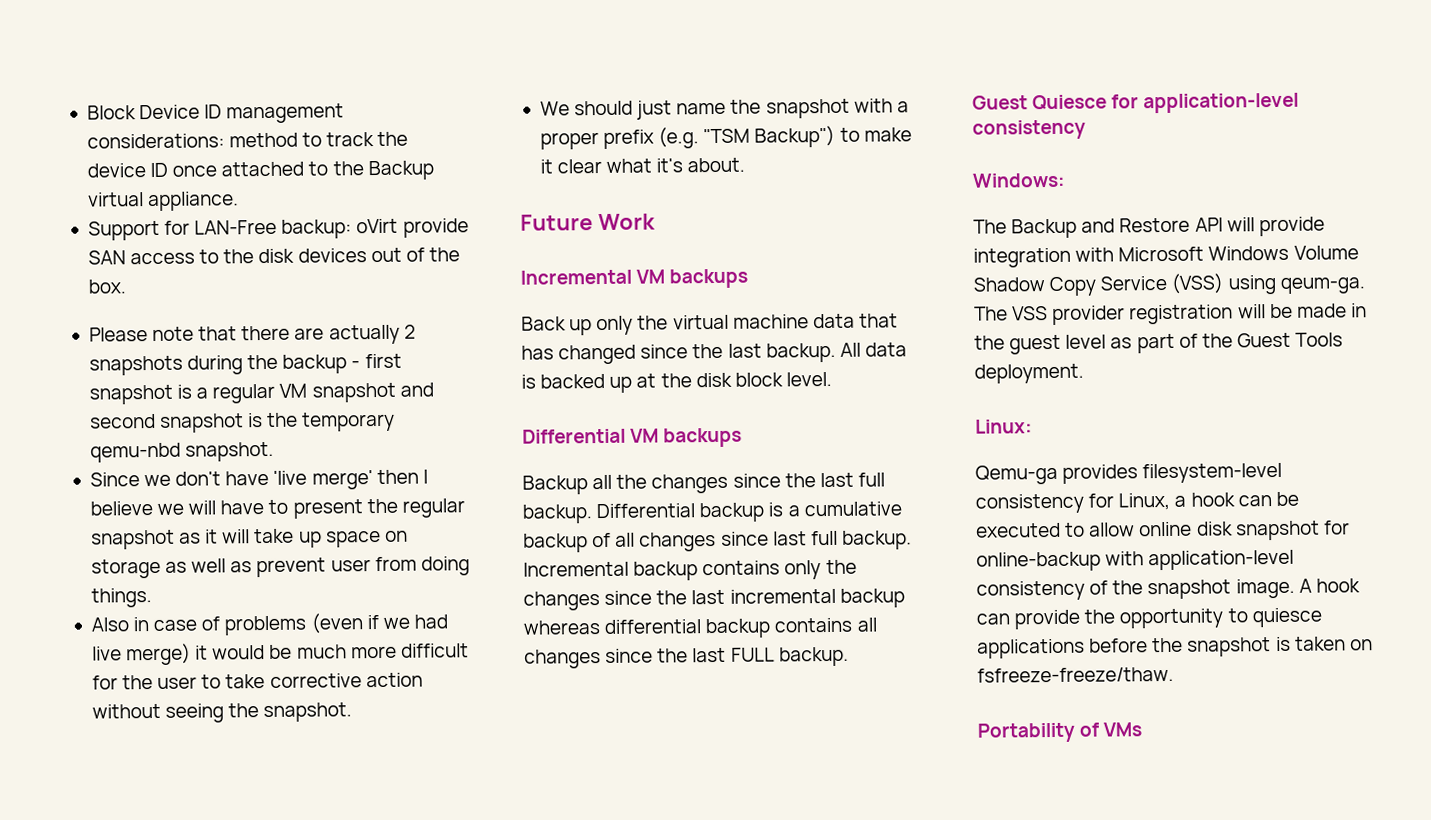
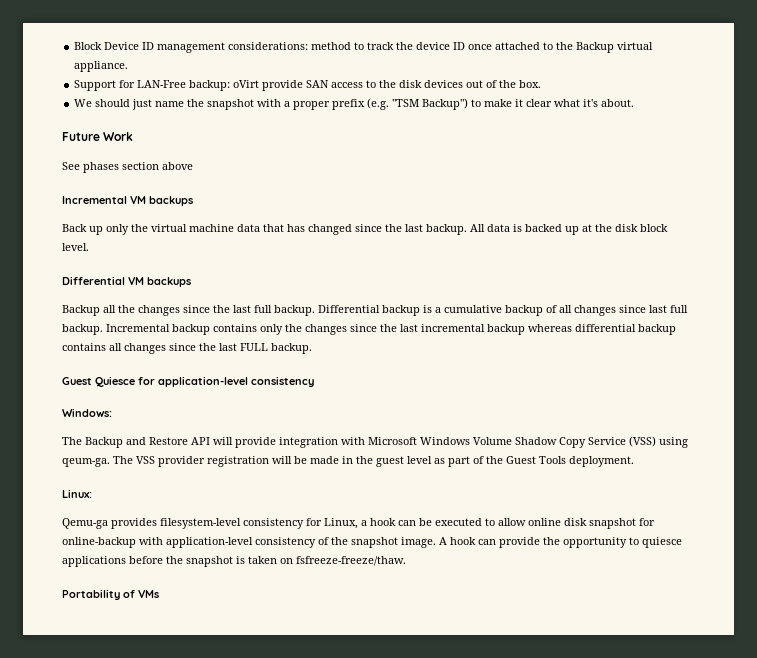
[88,324,416,345] [88,353,402,376] [88,382,434,405] [89,411,396,433] [89,441,275,463] [89,469,428,490] [89,498,465,519] [90,528,408,550] [90,556,470,579] [90,588,152,608] [90,613,448,636] [91,643,469,666] [91,672,423,690] [91,702,353,723] // Please note that there are actually 2 snapshots during the backup - first snapshot is a regular VM snapshot and second snapshot is the temporary qemu-nbd snapshot. // Since we don't have 'live merge' then I believe we will have to present the regular snapshot as it will take up space on storage as well as prevent user from doing things. // Also in case of problems (even if we had live merge) it would be much more difficult for the user to take corrective action without seeing the snapshot. -> (542, 84) none
(656, 222) none -> [62,162,193,173] // See phases section above

